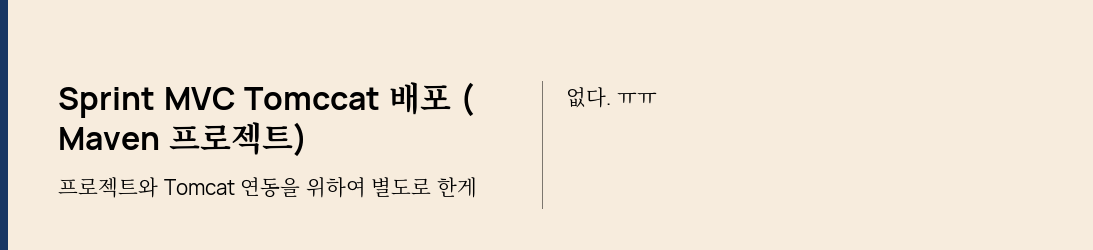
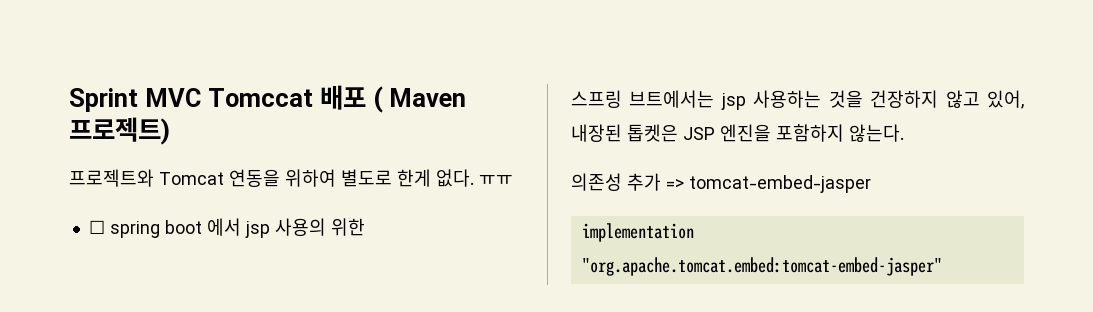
(657, 98) none -> [88,218,365,238] [571,90,1024,110] [571,124,904,142] [571,173,871,193] [581,223,694,242] [581,257,942,276] // ☐ spring boot 에서 jsp 사용의 위한 // 스프링 브트에서는 jsp 사용하는 것을 건장하지 않고 있어, 내장된 톱켓은 JSP 엔진을 포함하지 않는다. // 의존성 추가 => tomcat-embed-jasper // implementation "org.apache.tomcat.embed:tomcat-embed-jasper"

